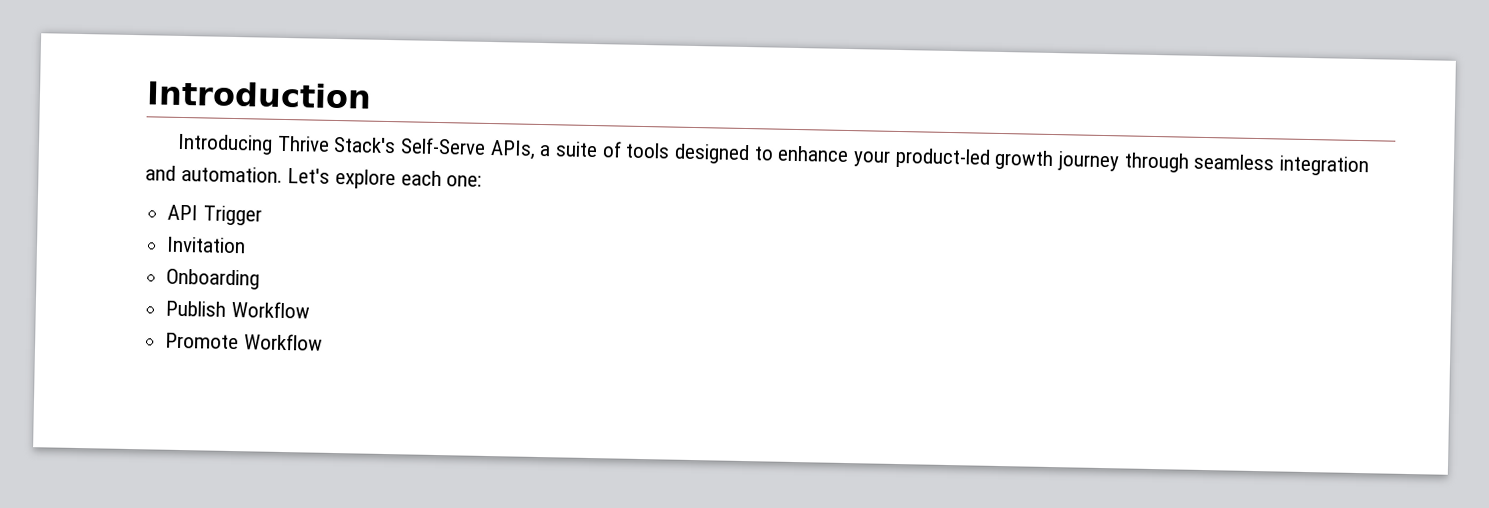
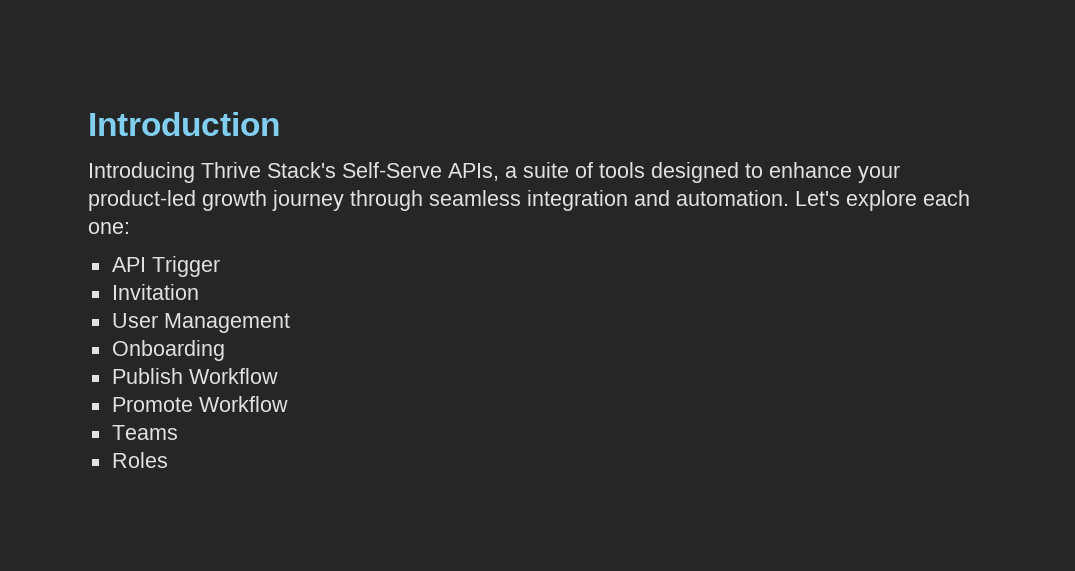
(247, 245) none -> [111,313,290,333] // User Management
(323, 342) none -> [111,425,178,440] [111,452,168,468] // Teams // Roles

